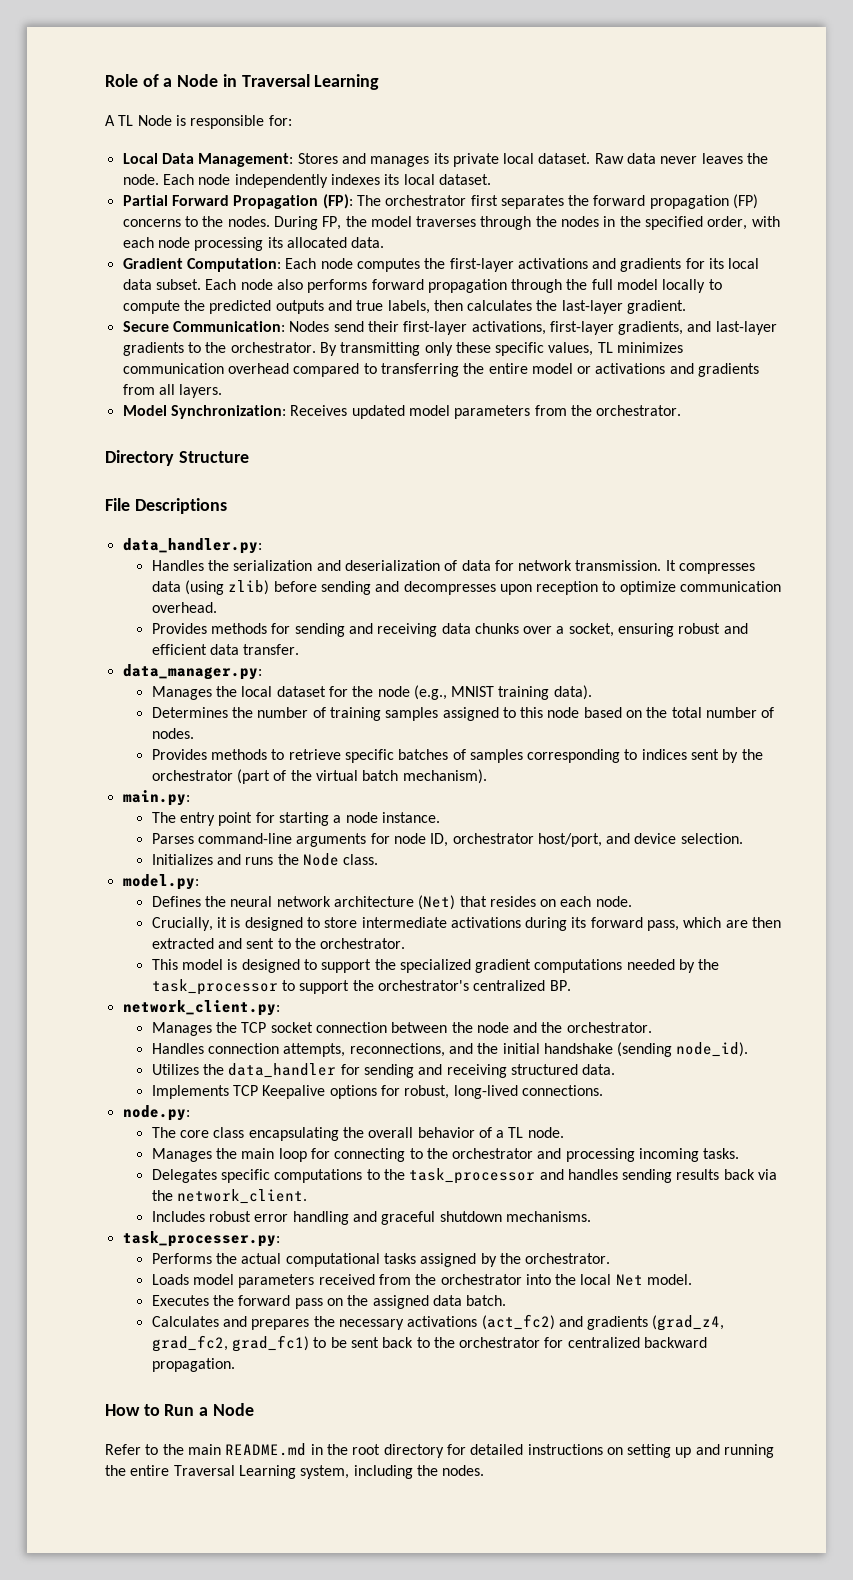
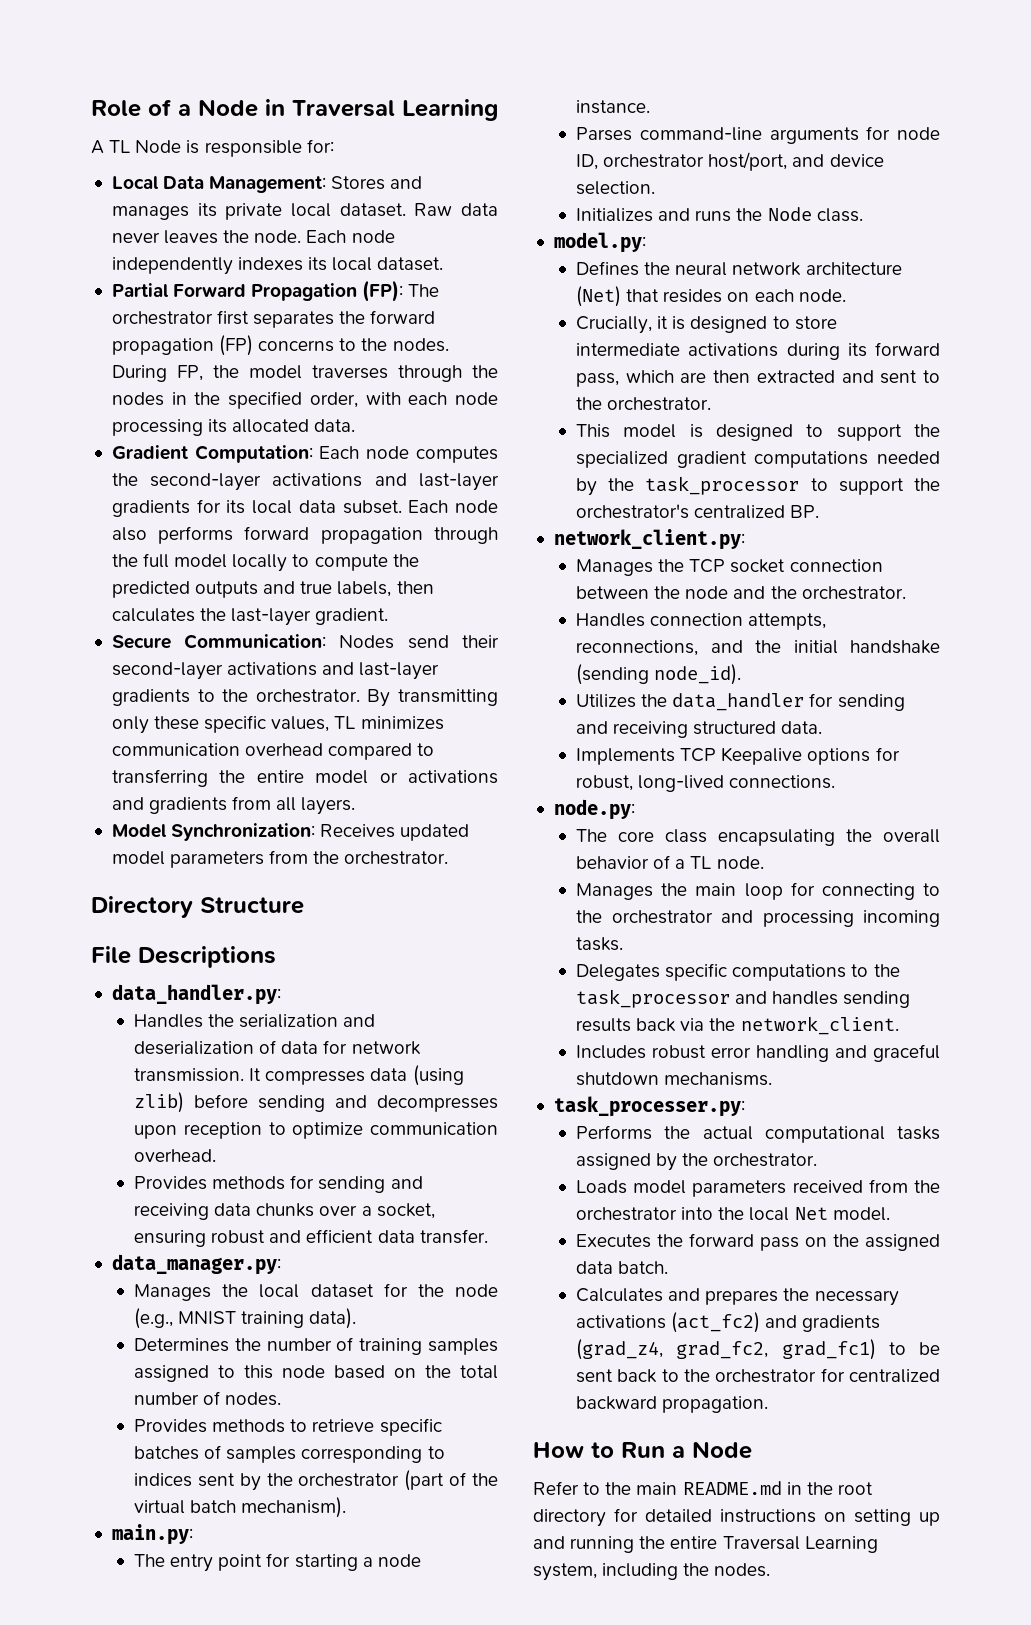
[449,258,617,272] first-layer activations and -> [150,473,500,491] second-layer activations and last-layer
[403,321,684,335] first-layer activations, first-layer gradients, -> [111,662,318,680] second-layer activations

